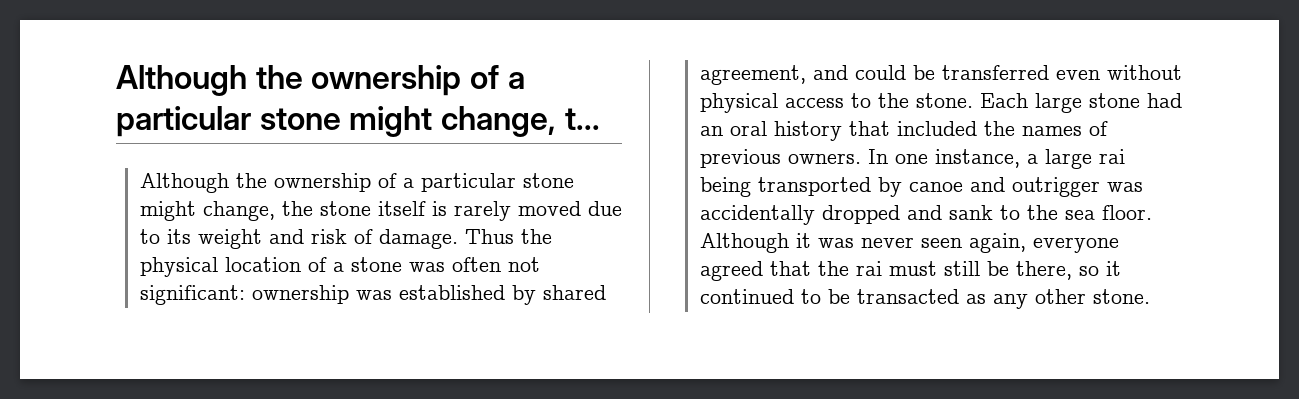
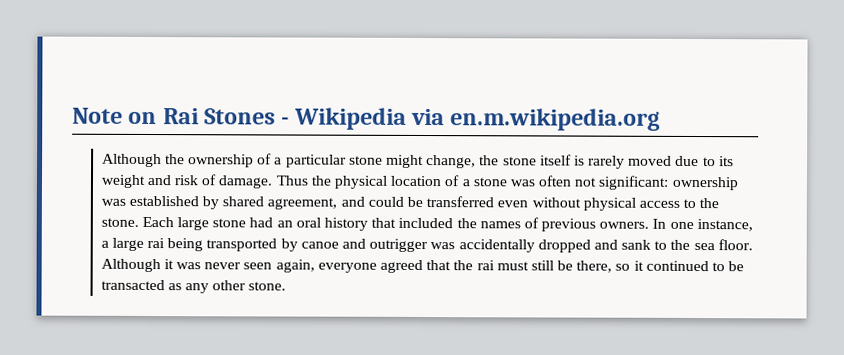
[116,65,525,96] [116,106,600,137] Although the ownership of a particular stone might change, t... -> [72,107,661,131] Note on Rai Stones - Wikipedia via en.m.wikipedia.org

